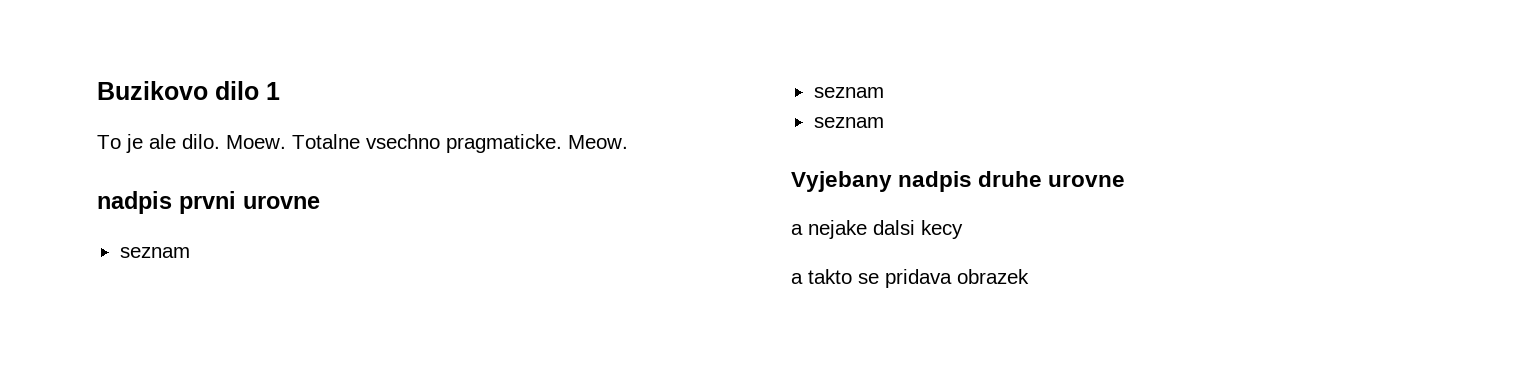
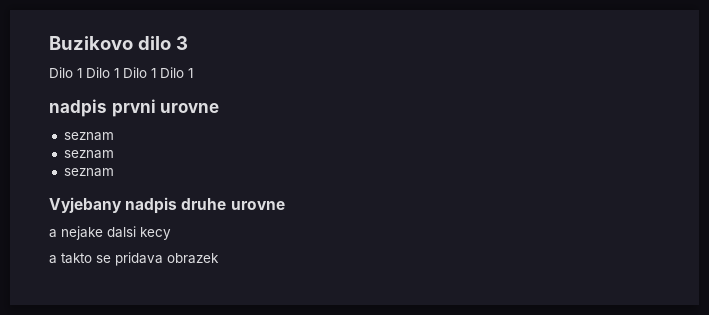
[266,82,280,100] [97,134,628,153] 1 // To je ale dilo. Moew. Totalne vsechno pragmaticke. Meow. -> [175,36,188,50] [49,67,193,78] 3 // Dilo 1 Dilo 1 Dilo 1 Dilo 1

